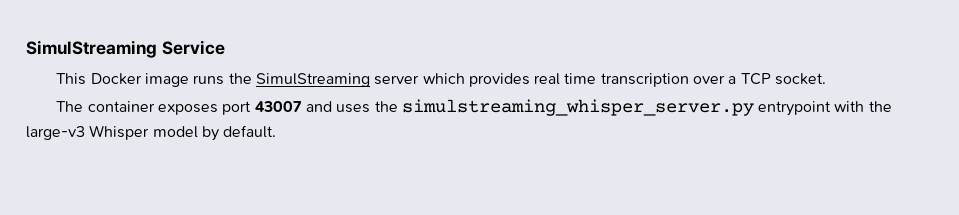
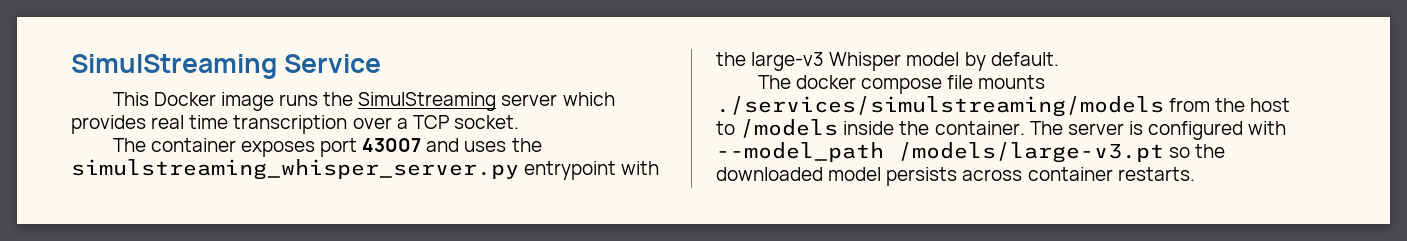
(277, 131) none -> [757,75,1046,94] [716,96,1291,117] [716,119,1287,140] [716,142,1226,163] [716,167,1195,186] // The docker compose file mounts ./services/simulstreaming/models from the host to /models inside the container. The server is configured with --model_path /models/large-v3.pt so the downloaded model persists across container restarts.

